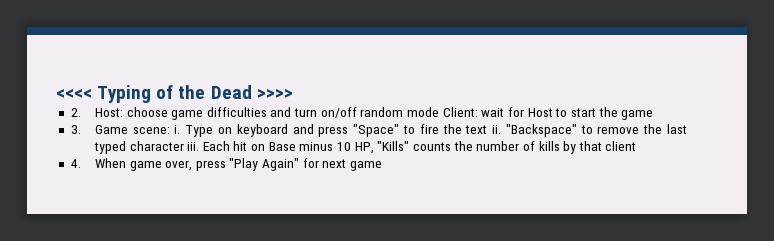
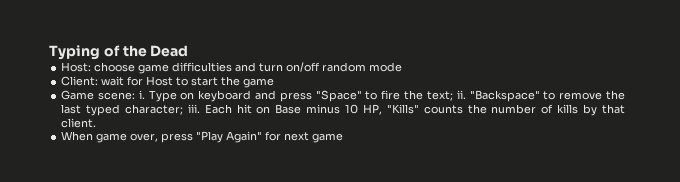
[56,88,92,99] <<<< -> (49, 52) none
[256,88,293,99] [70,108,81,117] >>>> // 2. -> (189, 51) //
(440, 112) none -> (403, 67) //
[70,125,81,134] 3. -> (275, 83) none
[465,125,488,134] text -> [426,91,453,101] text;
[129,141,184,151] character -> [124,104,183,115] character;
[605,141,637,151] [70,159,81,168] client // 4. -> [61,118,97,128] client. //

